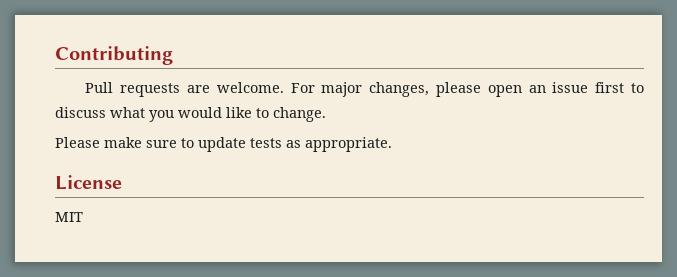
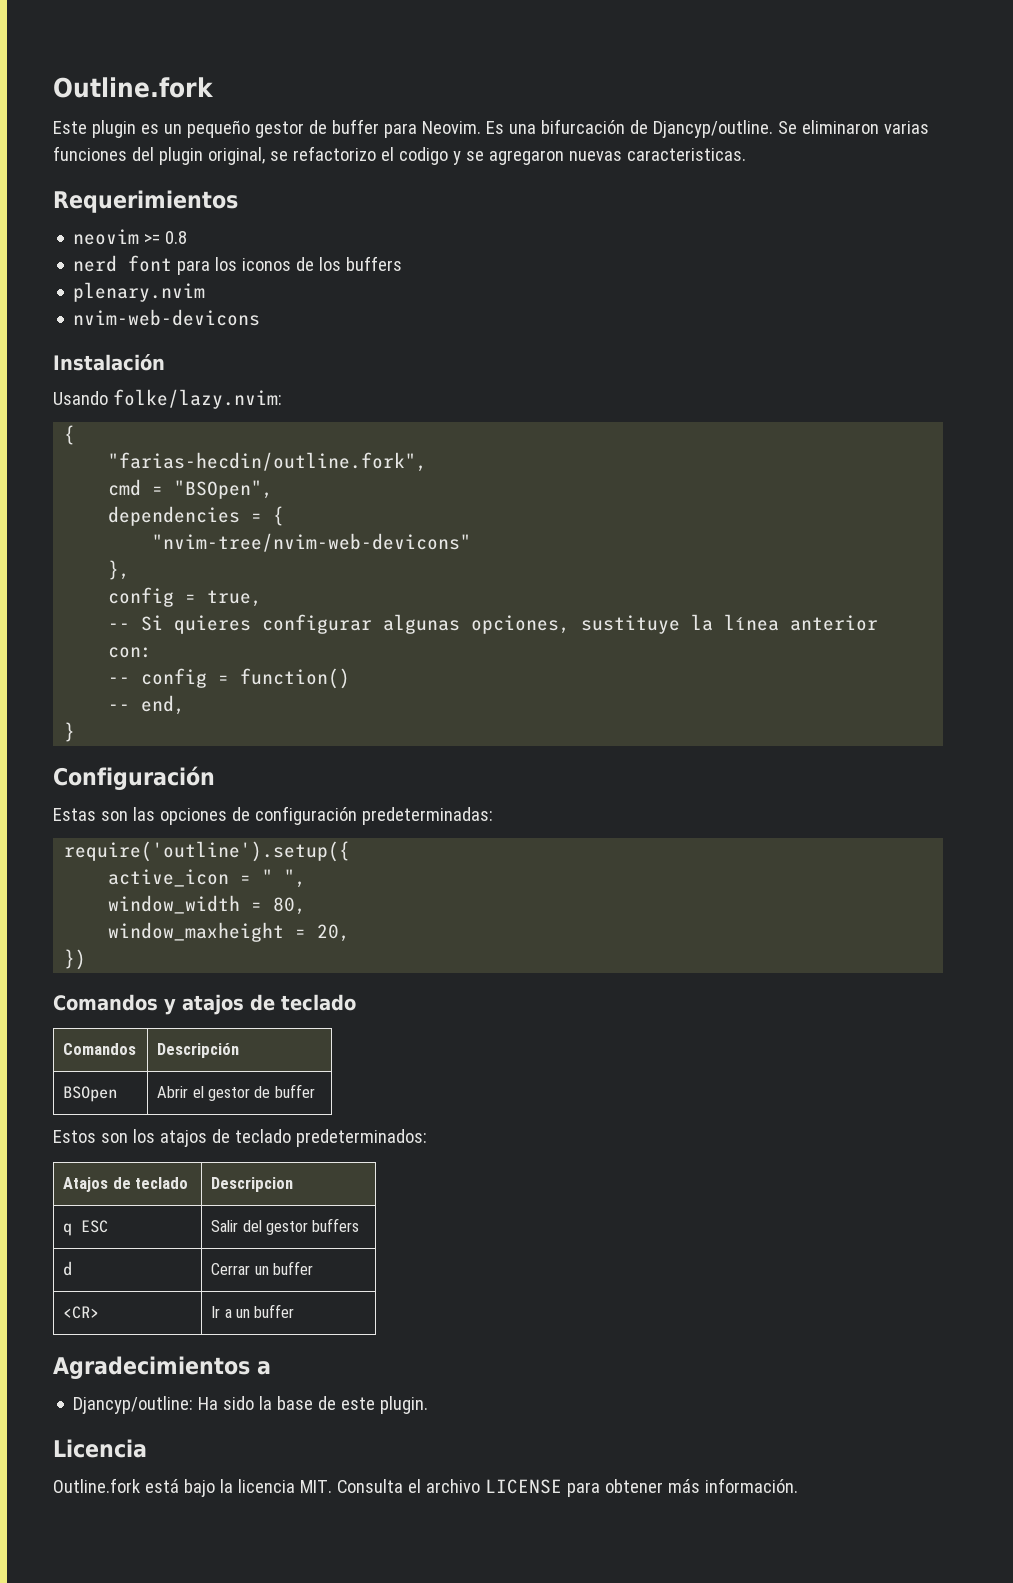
[55,46,173,65] [85,82,644,97] [55,107,326,122] [55,137,392,152] [55,175,122,190] [55,212,83,222] Contributing // Pull requests are welcome. For major changes, please open an issue first to discuss what you would like to change. // Please make sure to update tests as appropriate. // License // MIT -> [53,77,214,98] [53,119,929,138] [53,146,746,165] [53,190,238,213] [73,229,188,245] [73,255,403,275] [73,282,206,302] [73,309,261,326] [53,354,165,371] [53,389,282,409] [64,425,76,445] [108,452,428,472] [108,479,274,499] [108,506,285,526] [152,533,472,552] [108,560,131,580] [108,587,263,607] [108,614,879,634] [108,647,153,658] [108,668,351,689] [108,695,186,715] [64,722,76,742] [53,766,215,790] [53,806,493,825] [64,841,351,862] [108,869,307,888] [108,895,307,915] [108,922,351,942] [64,949,87,970] [53,994,356,1015] [63,1043,137,1055] [157,1043,240,1058] [63,1086,118,1102] [157,1084,315,1101] [53,1129,427,1147] [63,1177,189,1192] [211,1177,294,1192] [63,1220,109,1236] [211,1218,360,1235] [63,1261,73,1276] [211,1261,314,1275] [63,1306,100,1319] [211,1304,295,1318] [53,1356,271,1379] [73,1396,429,1414] [53,1439,147,1458] [53,1478,798,1497] Outline.fork // Este plugin es un pequeño gestor de buffer para Neovim. Es una bifurcación de Djancyp/outline. Se eliminaron varias funciones del plugin original, se refactorizo el codigo y se agregaron nuevas caracteristicas. // Requerimientos // neovim >= 0.8 // nerd font para los iconos de los buffers // plenary.nvim // nvim-web-devicons // Instalación // Usando folke/lazy.nvim: // { // "farias-hecdin/outline.fork", // cmd = "BSOpen", // dependencies = { // "nvim-tree/nvim-web-devicons" // }, // config = true, // -- Si quieres configurar algunas opciones, sustituye la línea anterior con: // -- config = function() // -- end, // } // Configuración // Estas son las opciones de configuración predeterminadas: // require('outline').setup({ // active_icon = " ", // window_width = 80, // window_maxheight = 20, // }) // Comandos y atajos de teclado // Comandos | Descripción // BSOpen | Abrir el gestor de buffer // Estos son los atajos de teclado predeterminados: // Atajos de teclado | Descripcion // q ESC | Salir del gestor buffers // d | Cerrar un buffer // <CR> | Ir a un buffer // Agradecimientos a // Djancyp/outline: Ha sido la base de este plugin. // Licencia // Outline.fork está bajo la licencia MIT. Consulta el archivo LICENSE para obtener más información.

